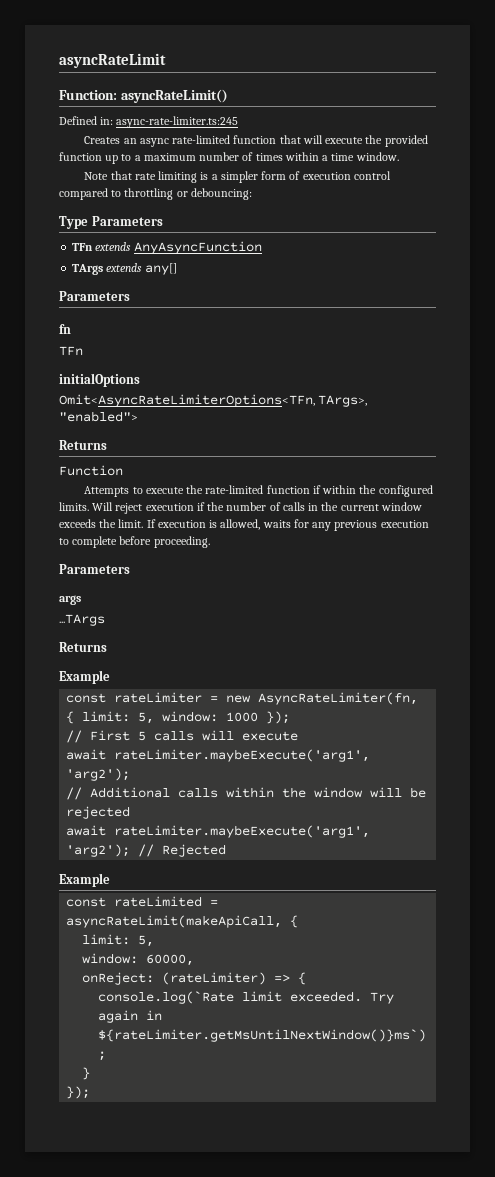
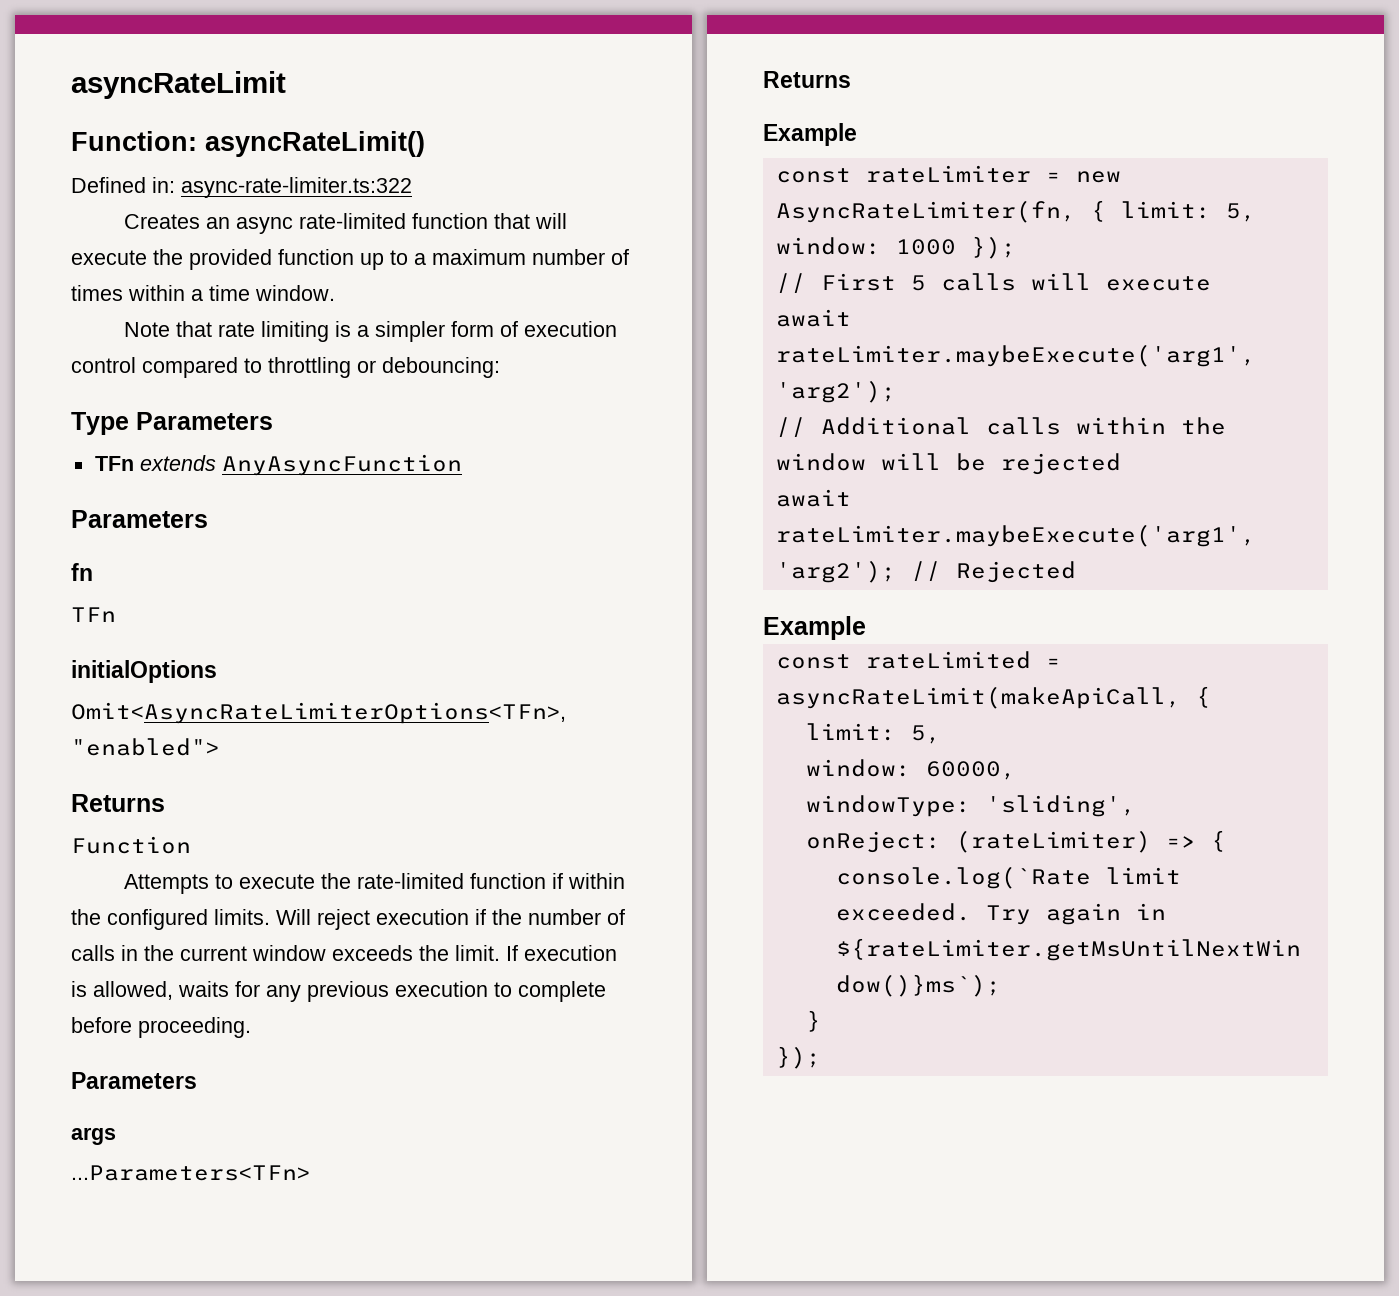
[116,116,239,128] async-rate-limiter.ts:245 -> [181,177,412,198] async-rate-limiter.ts:322
[72,263,177,275] // TArgs extends any[] -> (462, 465) none
[59,394,368,407] Omit<AsyncRateLimiterOptions<TFn, TArgs>, -> [71,702,566,724] Omit<AsyncRateLimiterOptions<TFn>,
[59,614,105,626] ...TArgs -> [71,1165,310,1181] ...Parameters<TFn>
(195, 960) none -> [805,795,1136,817] // windowType: 'sliding',

